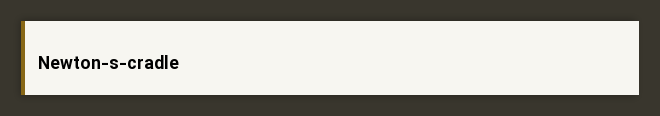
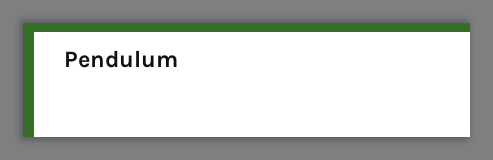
[38,55,179,69] Newton-s-cradle -> [64,50,178,68] Pendulum

